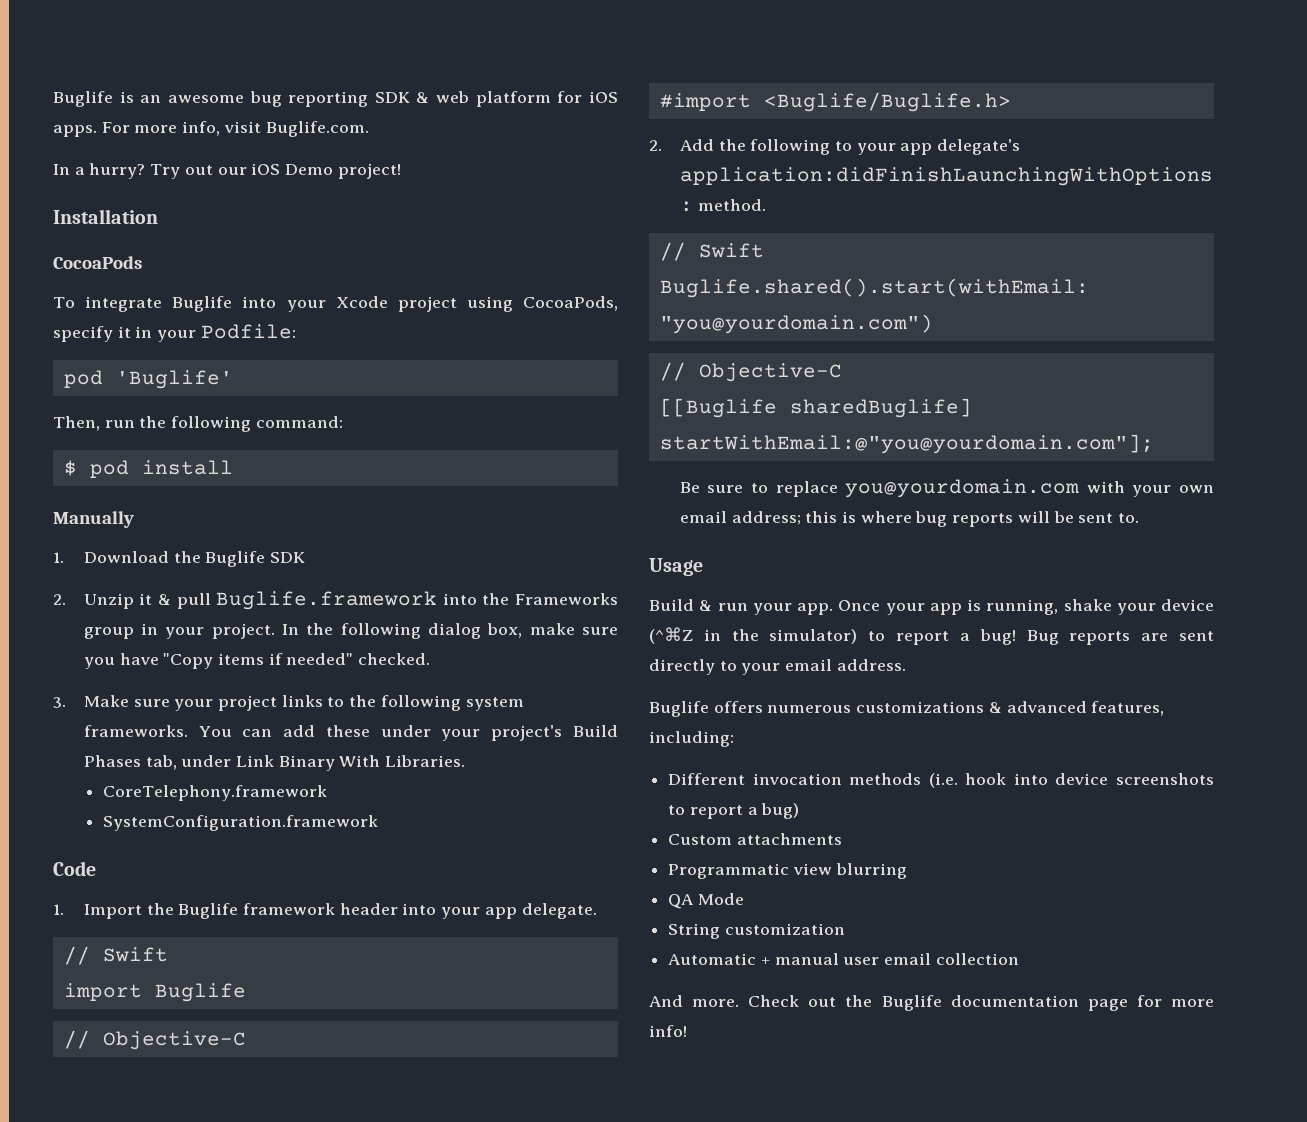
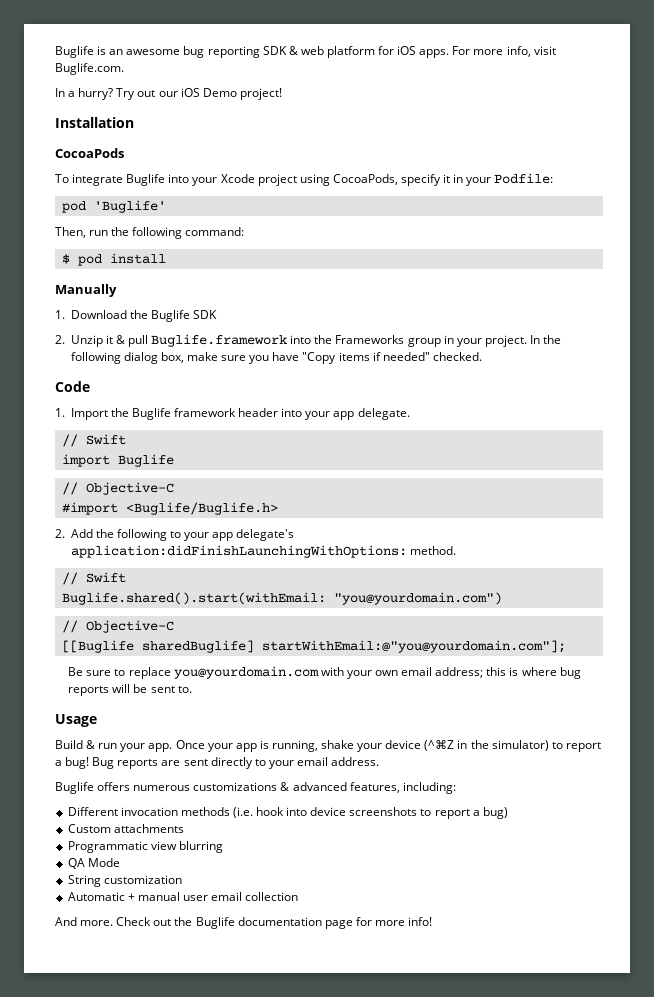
[53,695,524,711] [83,725,618,741] [83,755,466,771] [103,785,328,801] [103,815,379,831] // 3. Make sure your project links to the following system frameworks. You can add these under your project's Build Phases tab, under Link Binary With Libraries. // CoreTelephony.framework // SystemConfiguration.framework -> (482, 356) none

